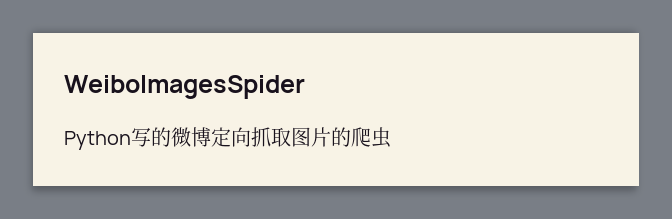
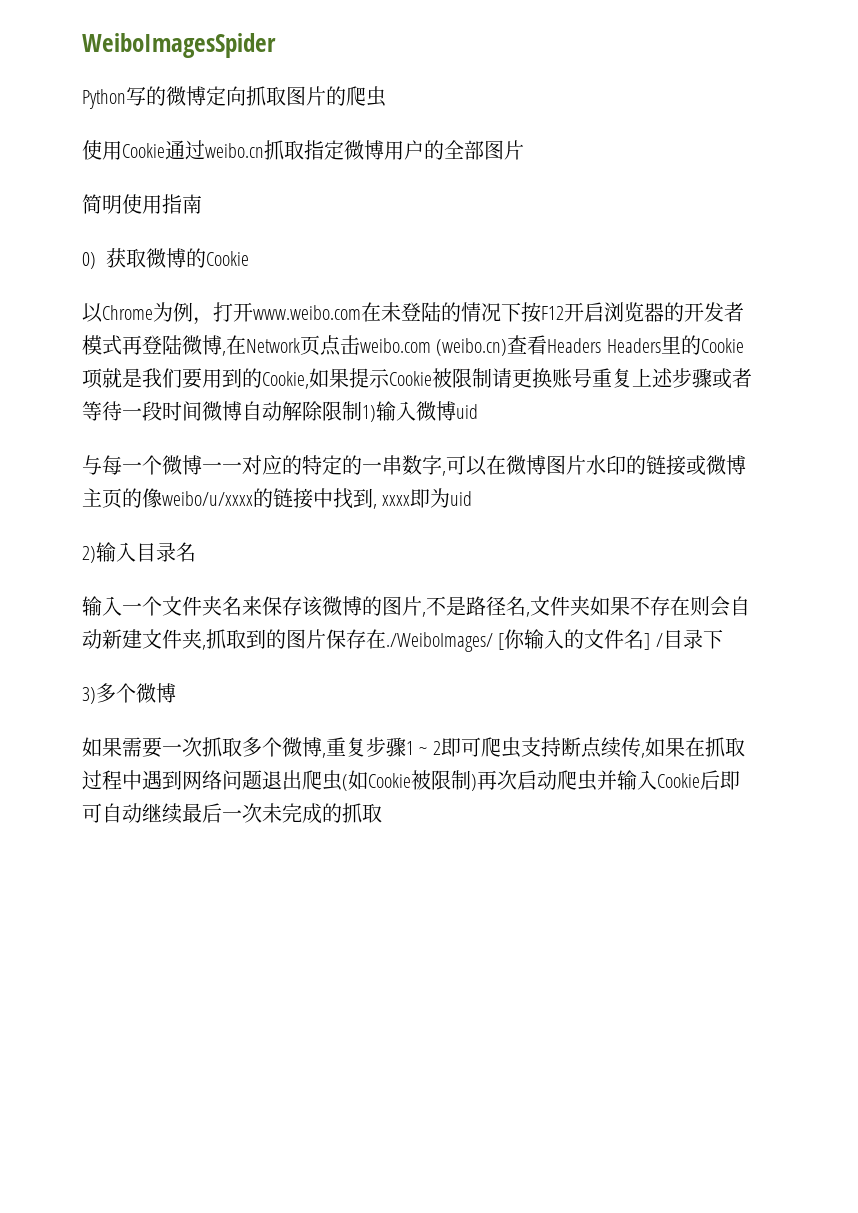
(391, 137) none -> [82,140,524,160] [82,194,202,214] [82,248,249,269] [82,302,744,325] [82,335,744,356] [82,368,752,389] [82,401,478,422] [82,455,746,476] [82,488,473,509] [82,542,196,563] [82,596,750,617] [82,629,723,652] [82,683,176,704] [82,737,745,758] [82,770,740,791] [82,803,382,824] // 使用Cookie通过weibo.cn抓取指定微博用户的全部图片 // 简明使用指南 // 0)获取微博的Cookie // 以Chrome为例，打开www.weibo.com在未登陆的情况下按F12开启浏览器的开发者模式再登陆微博,在Network页点击weibo.com (weibo.cn)查看Headers Headers里的Cookie项就是我们要用到的Cookie,如果提示Cookie被限制请更换账号重复上述步骤或者等待一段时间微博自动解除限制1)输入微博uid // 与每一个微博一一对应的特定的一串数字,可以在微博图片水印的链接或微博主页的像weibo/u/xxxx的链接中找到, xxxx即为uid // 2)输入目录名 // 输入一个文件夹名来保存该微博的图片,不是路径名,文件夹如果不存在则会自动新建文件夹,抓取到的图片保存在./WeiboImages/ [你输入的文件名] /目录下 // 3)多个微博 // 如果需要一次抓取多个微博,重复步骤1 ~ 2即可爬虫支持断点续传,如果在抓取过程中遇到网络问题退出爬虫(如Cookie被限制)再次启动爬虫并输入Cookie后即可自动继续最后一次未完成的抓取

